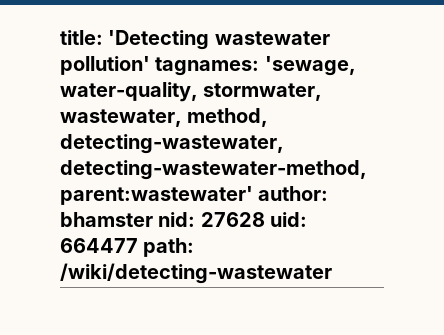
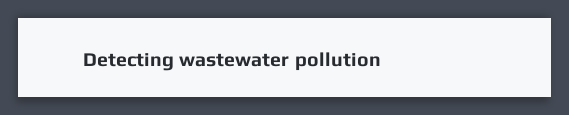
[60,30,330,50] [60,56,356,76] [60,82,323,102] [60,108,269,127] [60,134,284,154] [60,160,367,180] [60,186,329,205] [60,212,308,227] [60,238,195,257] [60,263,332,284] title: 'Detecting wastewater pollution' tagnames: 'sewage, water-quality, stormwater, wastewater, method, detecting-wastewater, detecting-wastewater-method, parent:wastewater' author: bhamster nid: 27628 uid: 664477 path: /wiki/detecting-wastewater -> [83,52,381,71] Detecting wastewater pollution

